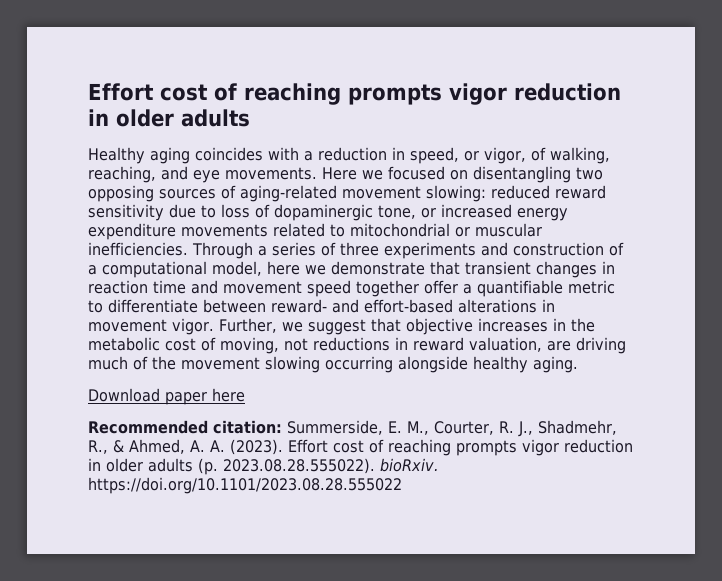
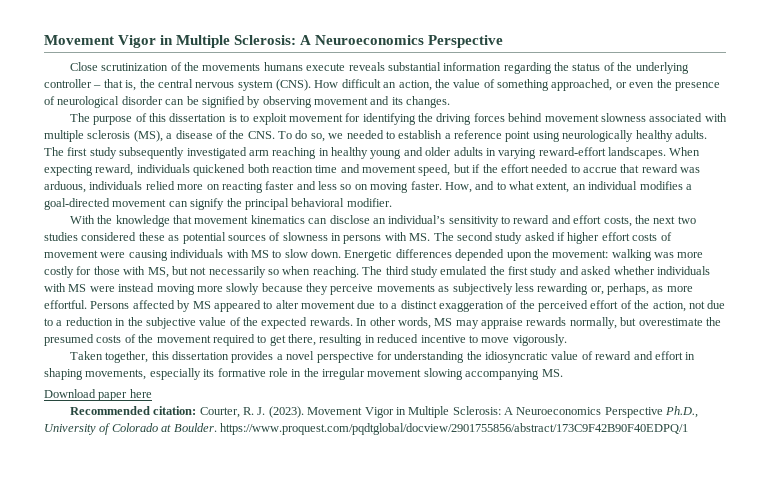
[88,83,621,105] [88,109,250,127] [88,147,610,164] [88,166,603,183] [88,185,606,202] [88,204,568,221] [88,223,542,240] [88,242,624,259] [88,261,615,278] [88,280,615,297] [88,299,555,313] [88,318,595,335] [88,337,626,354] [88,356,578,373] Effort cost of reaching prompts vigor reduction in older adults // Healthy aging coincides with a reduction in speed, or vigor, of walking, reaching, and eye movements. Here we focused on disentangling two opposing sources of aging-related movement slowing: reduced reward sensitivity due to loss of dopaminergic tone, or increased energy expenditure movements related to mitochondrial or muscular inefficiencies. Through a series of three experiments and construction of a computational model, here we demonstrate that transient changes in reaction time and movement speed together offer a quantifiable metric to differentiate between reward- and effort-based alterations in movement vigor. Further, we suggest that objective increases in the metabolic cost of moving, not reductions in reward valuation, are driving much of the movement slowing occurring alongside healthy aging. -> [44,35,504,48] [69,62,689,74] [44,79,720,91] [44,96,451,108] [69,113,727,125] [44,130,707,142] [44,147,701,159] [44,164,701,176] [44,181,692,193] [44,198,392,210] [69,215,696,227] [44,232,672,244] [44,249,704,261] [44,266,710,278] [44,283,693,295] [44,300,726,312] [44,317,721,329] [44,334,567,346] [69,351,696,363] [44,368,563,380] Movement Vigor in Multiple Sclerosis: A Neuroeconomics Perspective // Close scrutinization of the movements humans execute reveals substantial information regarding the status of the underlying controller – that is, the central nervous system (CNS). How difficult an action, the value of something approached, or even the presence of neurological disorder can be signified by observing movement and its changes. // The purpose of this dissertation is to exploit movement for identifying the driving forces behind movement slowness associated with multiple sclerosis (MS), a disease of the CNS. To do so, we needed to establish a reference point using neurologically healthy adults. The first study subsequently investigated arm reaching in healthy young and older adults in varying reward-effort landscapes. When expecting reward, individuals quickened both reaction time and movement speed, but if the effort needed to accrue that reward was arduous, individuals relied more on reacting faster and less so on moving faster. How, and to what extent, an individual modifies a goal-directed movement can signify the principal behavioral modifier. // With the knowledge that movement kinematics can disclose an individual’s sensitivity to reward and effort costs, the next two studies considered these as potential sources of slowness in persons with MS. The second study asked if higher effort costs of movement were causing individuals with MS to slow down. Energetic differences depended upon the movement: walking was more costly for those with MS, but not necessarily so when reaching. The third study emulated the first study and asked whether individuals with MS were instead moving more slowly because they perceive movements as subjectively less rewarding or, perhaps, as more effortful. Persons affected by MS appeared to alter movement due to a distinct exaggeration of the perceived effort of the action, not due to a reduction in the subjective value of the expected rewards. In other words, MS may appraise rewards normally, but overestimate the presumed costs of the movement required to get there, resulting in reduced incentive to move vigorously. // Taken together, this dissertation provides a novel perspective for understanding the idiosyncratic value of reward and effort in shaping movements, especially its formative role in the irregular movement slowing accompanying MS.
[287,420,617,437] [88,439,633,456] [88,458,439,475] [88,477,402,494] Summerside, E. M., Courter, R. J., Shadmehr, R., & Ahmed, A. A. (2023). Effort cost of reaching prompts vigor reduction in older adults (p. 2023.08.28.555022). bioRxiv. https://doi.org/10.1101/2023.08.28.555022 -> [199,406,699,418] [44,423,688,435] Courter, R. J. (2023). Movement Vigor in Multiple Sclerosis: A Neuroeconomics Perspective Ph.D., University of Colorado at Boulder. https://www.proquest.com/pqdtglobal/docview/2901755856/abstract/173C9F42B90F40EDPQ/1

